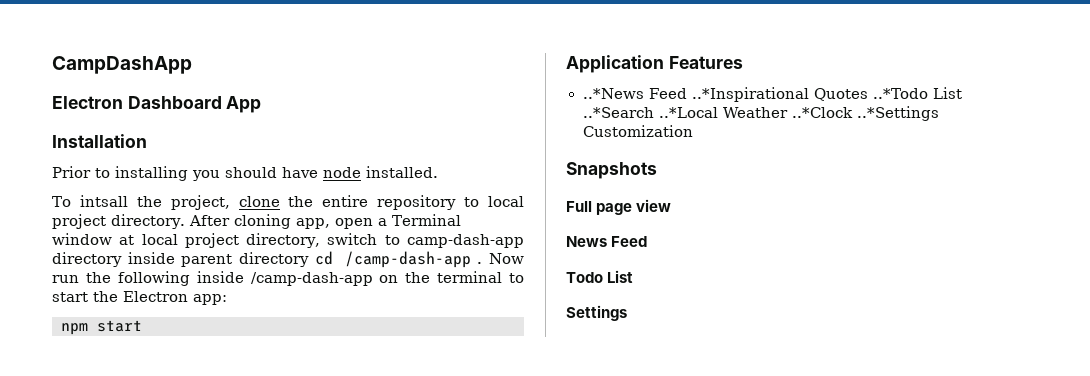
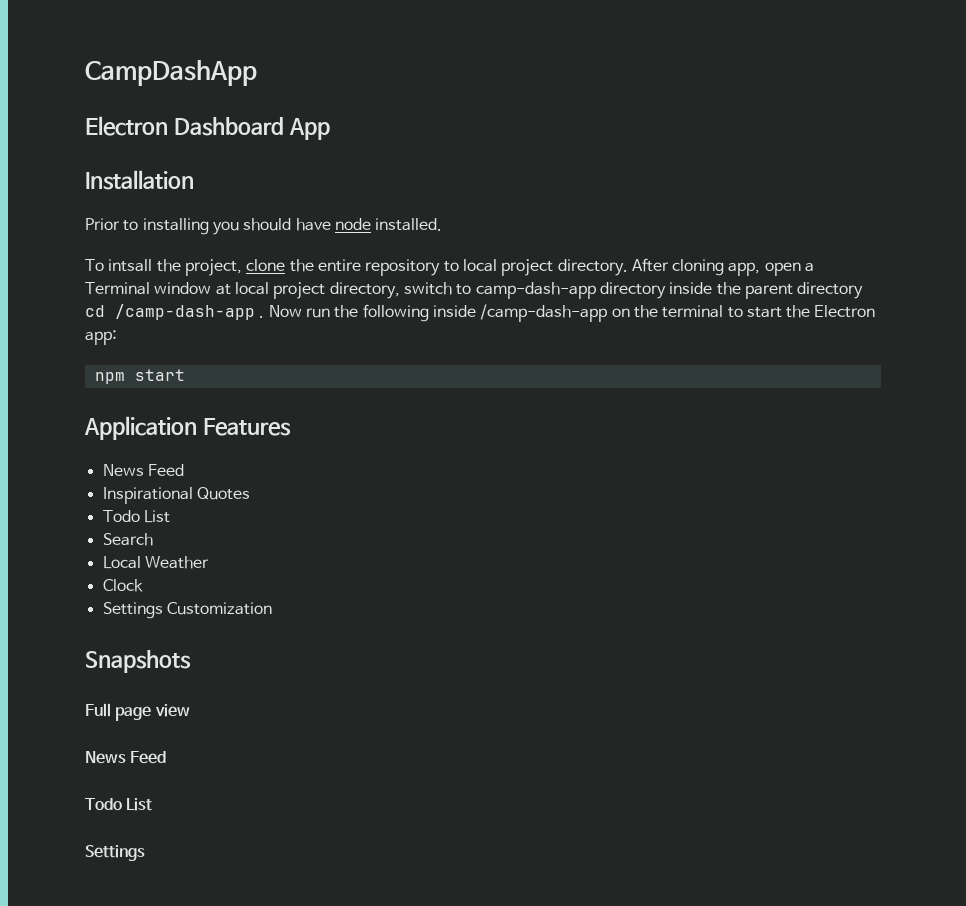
(175, 258) none -> [716,282,741,295] the
[582,87,809,102] ..*News Feed ..*Inspirational -> [102,464,184,476] [102,487,193,504] News Feed // Inspirational
[872,87,963,99] [582,107,718,118] ..*Todo List ..*Search ..*Local -> [102,510,170,523] [102,533,153,546] [102,556,141,569] // Todo List // Search // Local
[792,106,940,121] ..*Clock ..*Settings -> [102,579,143,592] [102,602,163,619] // Clock // Settings

